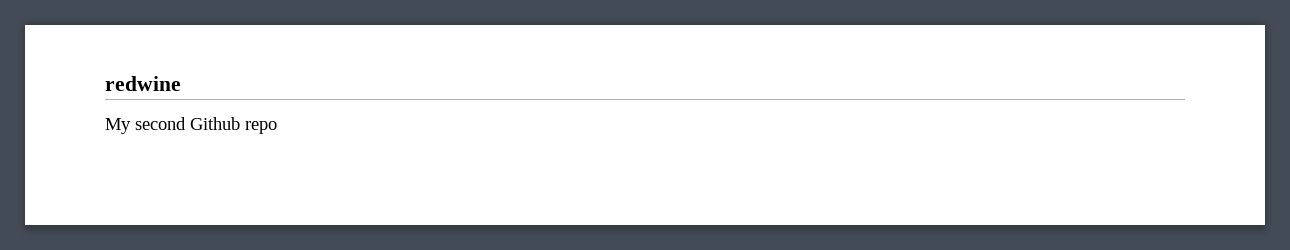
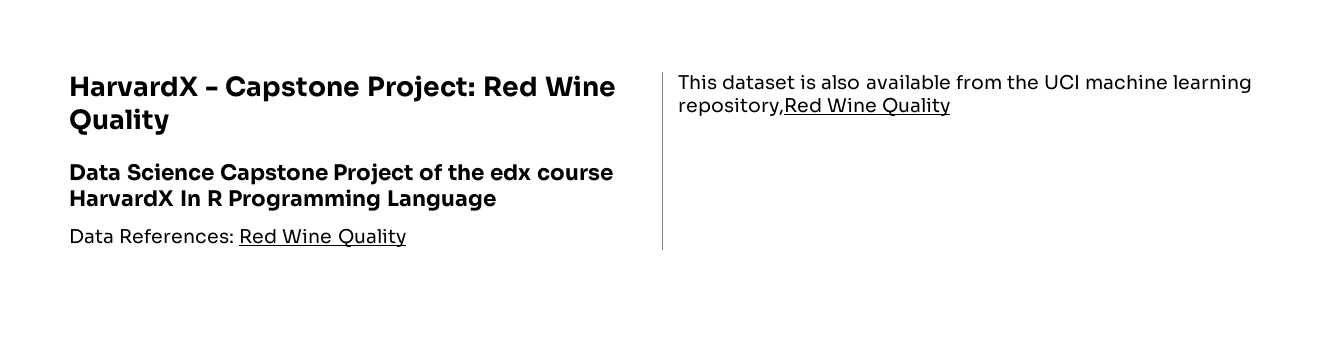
[105,76,181,91] [105,117,277,134] redwine // My second Github repo -> [69,75,616,102] [69,108,169,135] [69,163,613,185] [69,189,497,211] [69,228,406,248] [678,74,1253,93] [678,97,951,117] HarvardX - Capstone Project: Red Wine Quality // Data Science Capstone Project of the edx course HarvardX In R Programming Language // Data References: Red Wine Quality // This dataset is also available from the UCI machine learning repository,Red Wine Quality

